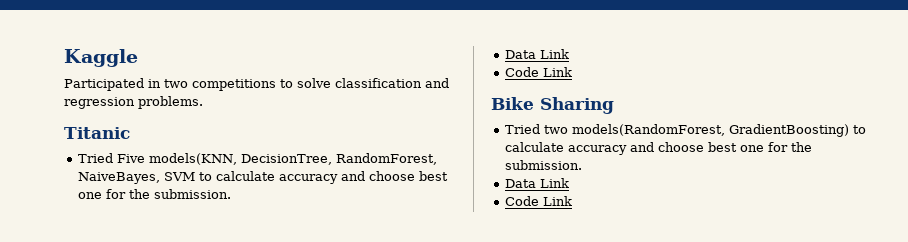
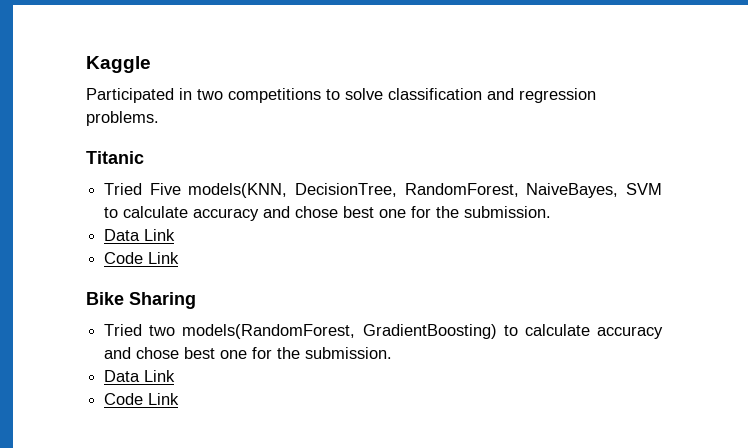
[369,171,416,181] choose -> [295,206,339,218] chose
[658,142,705,152] choose -> [136,347,180,359] chose

